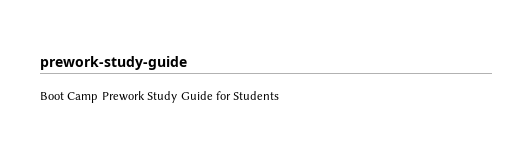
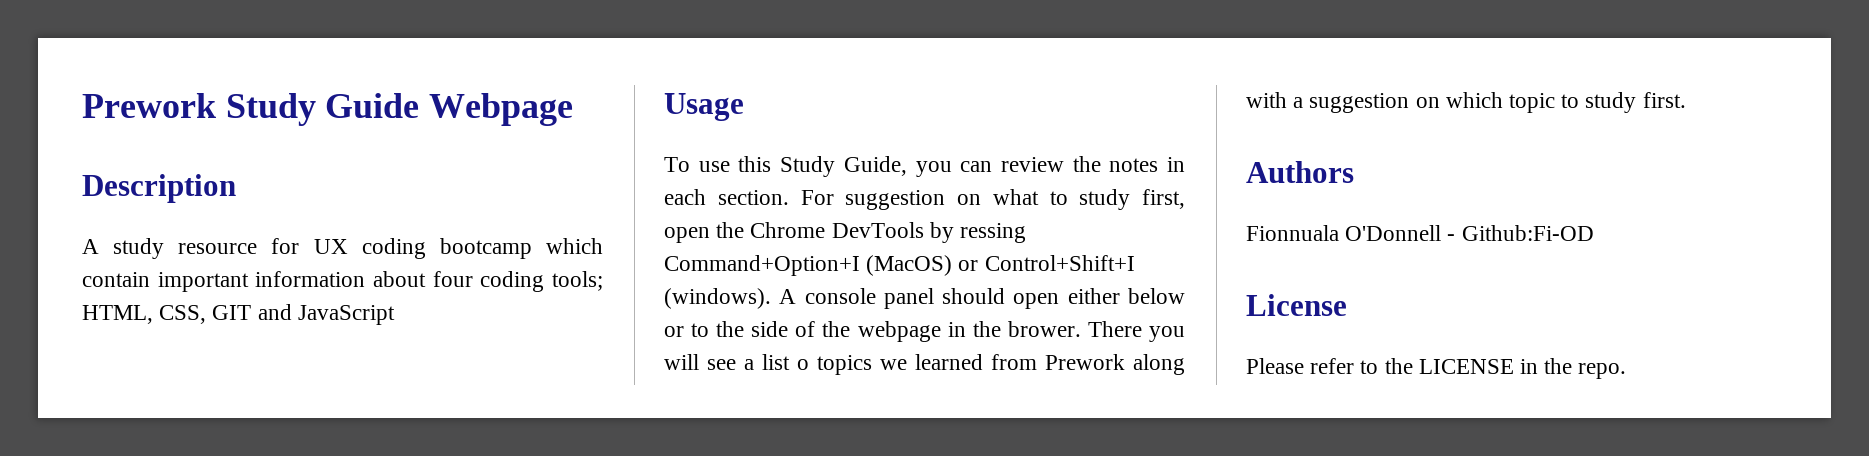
[40,56,187,70] [40,91,280,103] prework-study-guide // Boot Camp Prework Study Guide for Students -> [82,93,574,126] [82,174,236,203] [82,238,603,259] [82,271,604,292] [82,304,395,325] [664,93,744,121] [664,156,1185,177] [664,189,1185,210] [664,222,1027,243] [664,255,1135,276] [664,288,1185,309] [664,321,1185,342] [664,354,1185,375] [1246,92,1686,113] [1246,161,1354,183] [1246,225,1594,241] [1246,294,1347,316] [1246,358,1627,379] Prework Study Guide Webpage // Description // A study resource for UX coding bootcamp which contain important information about four coding tools; HTML, CSS, GIT and JavaScript // Usage // To use this Study Guide, you can review the notes in each section. For suggestion on what to study first, open the Chrome DevTools by ressing Command+Option+I (MacOS) or Control+Shift+I (windows). A console panel should open either below or to the side of the webpage in the brower. There you will see a list o topics we learned from Prework along with a suggestion on which topic to study first. // Authors // Fionnuala O'Donnell - Github:Fi-OD // License // Please refer to the LICENSE in the repo.

